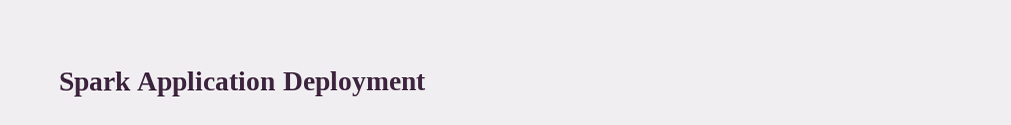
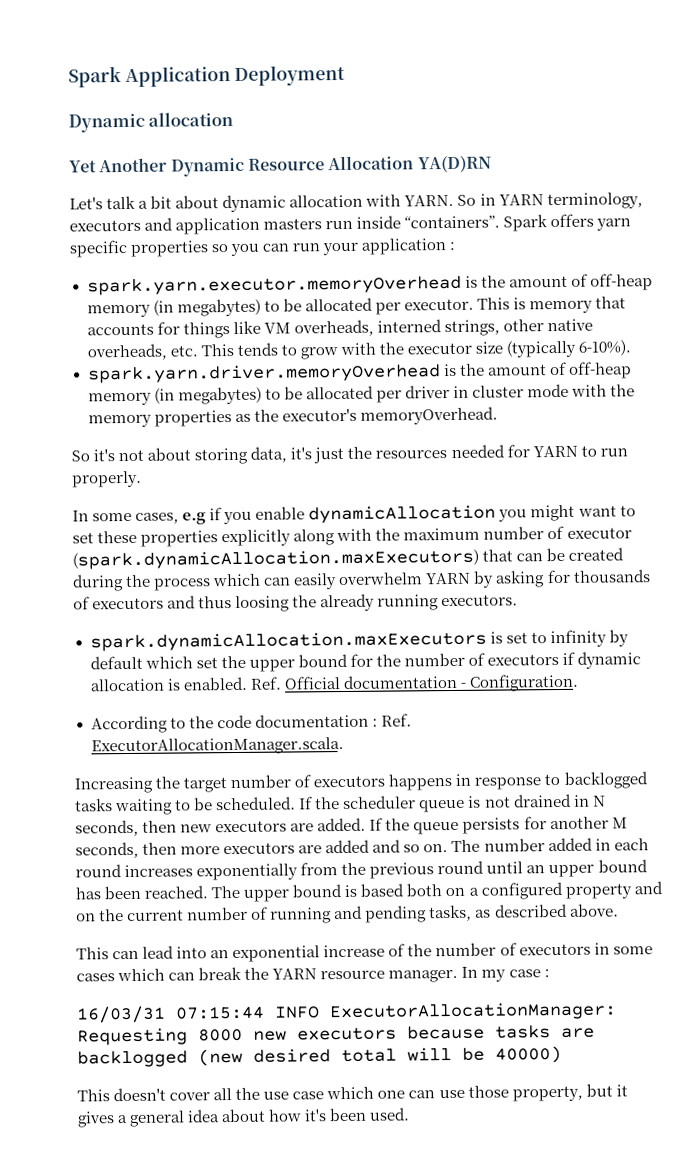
(427, 84) none -> [68,111,234,133] [69,155,492,177] [69,192,643,213] [69,213,632,235] [69,238,456,258] [86,273,653,296] [86,296,627,318] [86,318,593,339] [86,339,632,361] [87,361,632,384] [87,383,636,406] [87,406,498,428] [71,444,628,465] [71,470,142,488] [72,504,636,525] [72,525,632,547] [72,547,625,570] [72,569,651,592] [73,593,519,612] [89,629,629,652] [89,651,642,672] [89,673,579,692] [90,713,412,734] [90,737,344,756] [74,771,648,794] [75,793,606,816] [75,816,628,837] [75,837,649,859] [75,859,648,881] [75,881,663,902] [76,903,619,924] [76,942,653,963] [76,966,550,983] [76,1001,617,1024] [77,1025,595,1046] [77,1046,562,1068] [77,1083,628,1102] [77,1107,411,1128] // Dynamic allocation // Yet Another Dynamic Resource Allocation YA(D)RN // Let's talk a bit about dynamic allocation with YARN. So in YARN terminology, executors and application masters run inside “containers”. Spark offers yarn specific properties so you can run your application : // spark.yarn.executor.memoryOverhead is the amount of off-heap memory (in megabytes) to be allocated per executor. This is memory that accounts for things like VM overheads, interned strings, other native overheads, etc. This tends to grow with the executor size (typically 6-10%). // spark.yarn.driver.memoryOverhead is the amount of off-heap memory (in megabytes) to be allocated per driver in cluster mode with the memory properties as the executor's memoryOverhead. // So it's not about storing data, it's just the resources needed for YARN to run properly. // In some cases, e.g if you enable dynamicAllocation you might want to set these properties explicitly along with the maximum number of executor (spark.dynamicAllocation.maxExecutors) that can be created during the process which can easily overwhelm YARN by asking for thousands of executors and thus loosing the already running executors. // spark.dynamicAllocation.maxExecutors is set to infinity by default which set the upper bound for the number of executors if dynamic allocation is enabled. Ref. Official documentation - Configuration. // According to the code documentation : Ref. ExecutorAllocationManager.scala. // Increasing the target number of executors happens in response to backlogged tasks waiting to be scheduled. If the scheduler queue is not drained in N seconds, then new executors are added. If the queue persists for another M seconds, then more executors are added and so on. The number added in each round increases exponentially from the previous round until an upper bound has been reached. The upper bound is based both on a configured property and on the current number of running and pending tasks, as described above. // This can lead into an exponential increase of the number of executors in some cases which can break the YARN resource manager. In my case : // 16/03/31 07:15:44 INFO ExecutorAllocationManager: Requesting 8000 new executors because tasks are backlogged (new desired total will be 40000) // This doesn't cover all the use case which one can use those property, but it gives a general idea about how it's been used.

